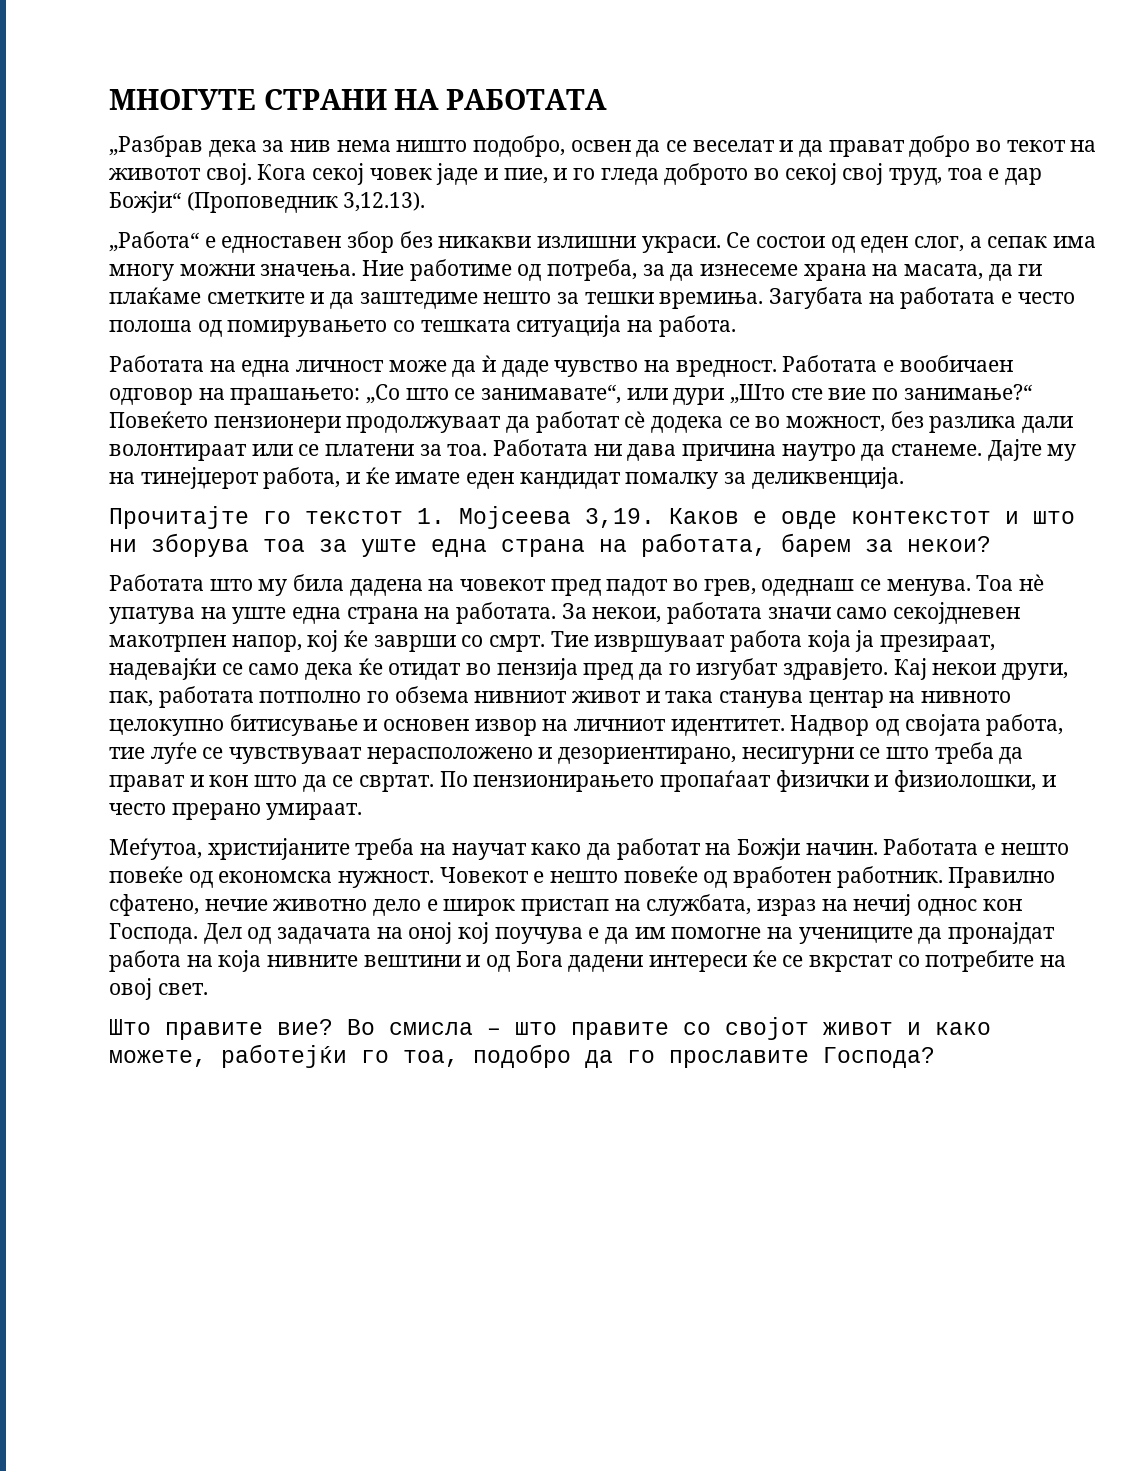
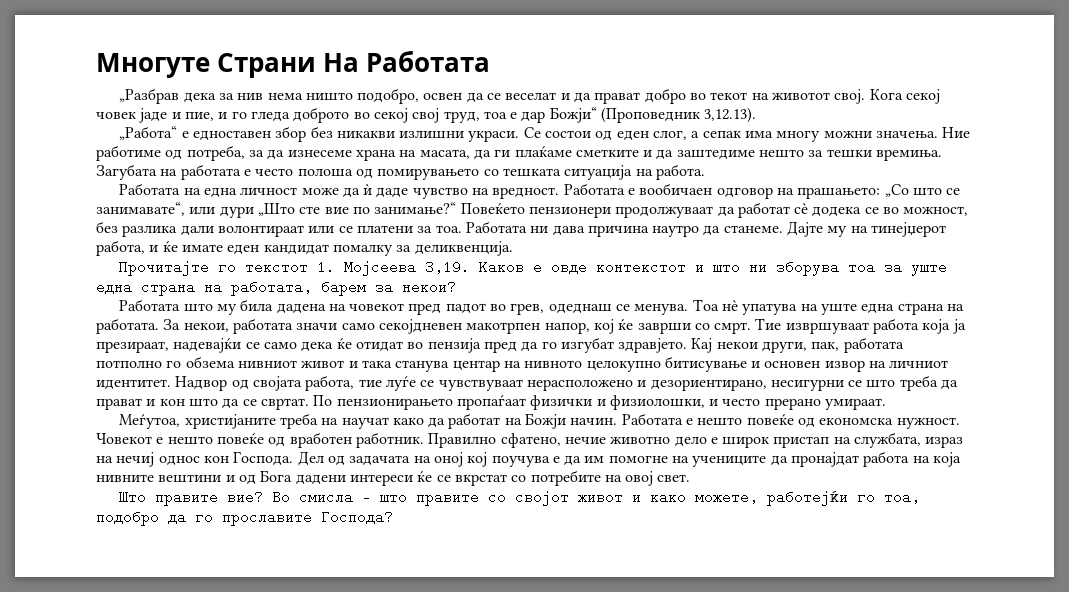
[109,89,608,110] МНОГУТЕ СТРАНИ НА РАБОТАТА -> [96,50,491,78] Многуте Страни На Работата

